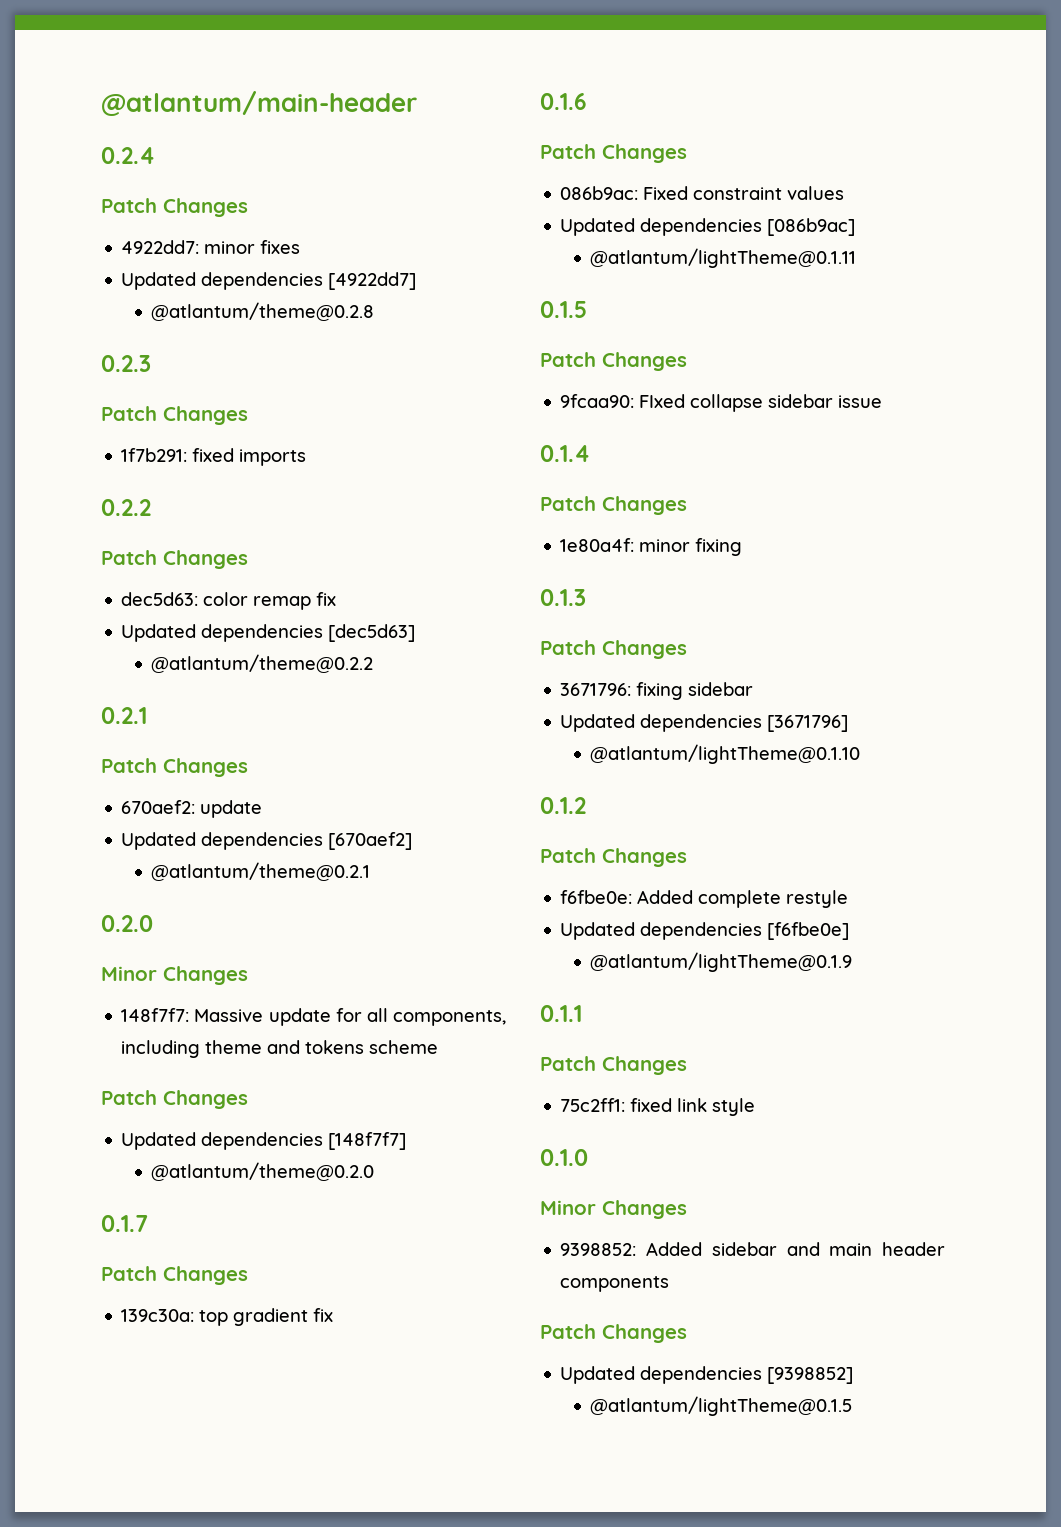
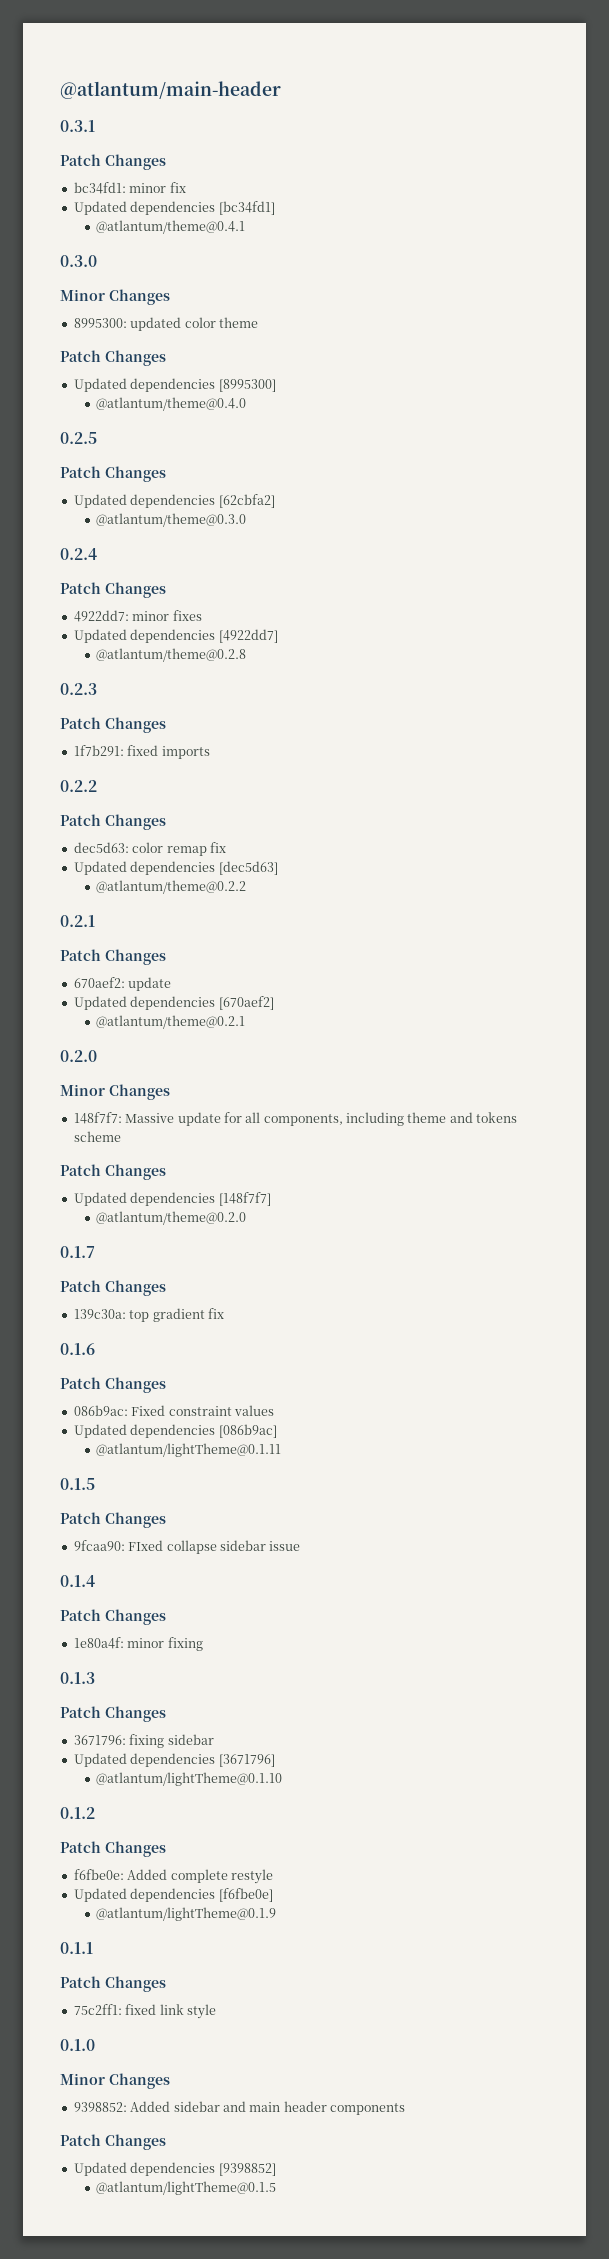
(417, 103) none -> [60,120,95,132] [60,154,166,170] [73,182,186,194] [73,201,275,215] [96,220,246,234] [60,255,97,267] [60,289,170,305] [73,317,258,331] [60,350,166,366] [73,378,276,392] [96,397,247,411] [60,432,97,444] [60,466,166,482] [73,494,275,508] [96,513,247,527] // 0.3.1 // Patch Changes // bc34fd1: minor fix // Updated dependencies [bc34fd1] // @atlantum/theme@0.4.1 // 0.3.0 // Minor Changes // 8995300: updated color theme // Patch Changes // Updated dependencies [8995300] // @atlantum/theme@0.4.0 // 0.2.5 // Patch Changes // Updated dependencies [62cbfa2] // @atlantum/theme@0.3.0

